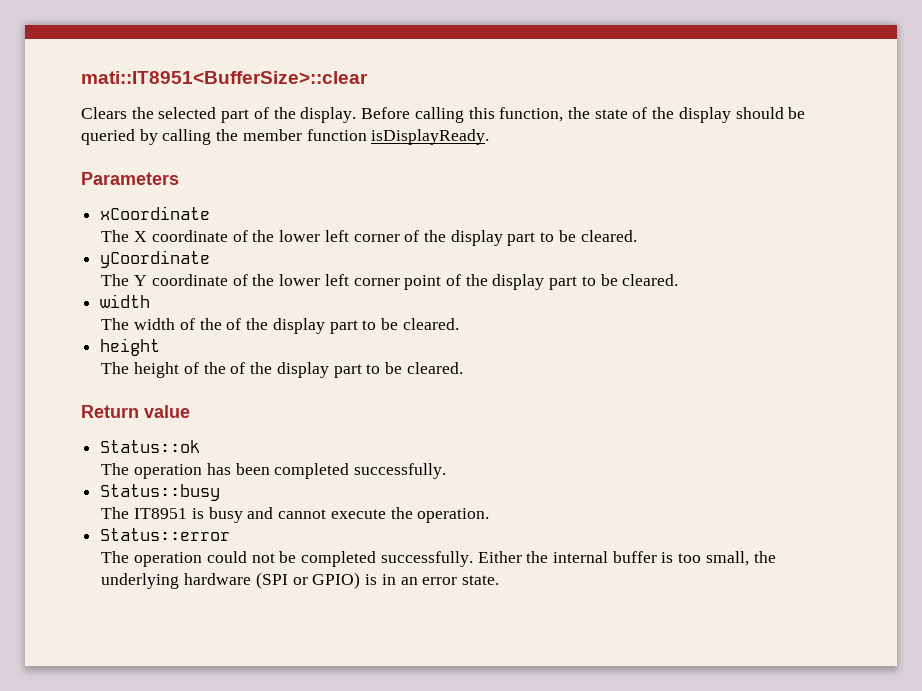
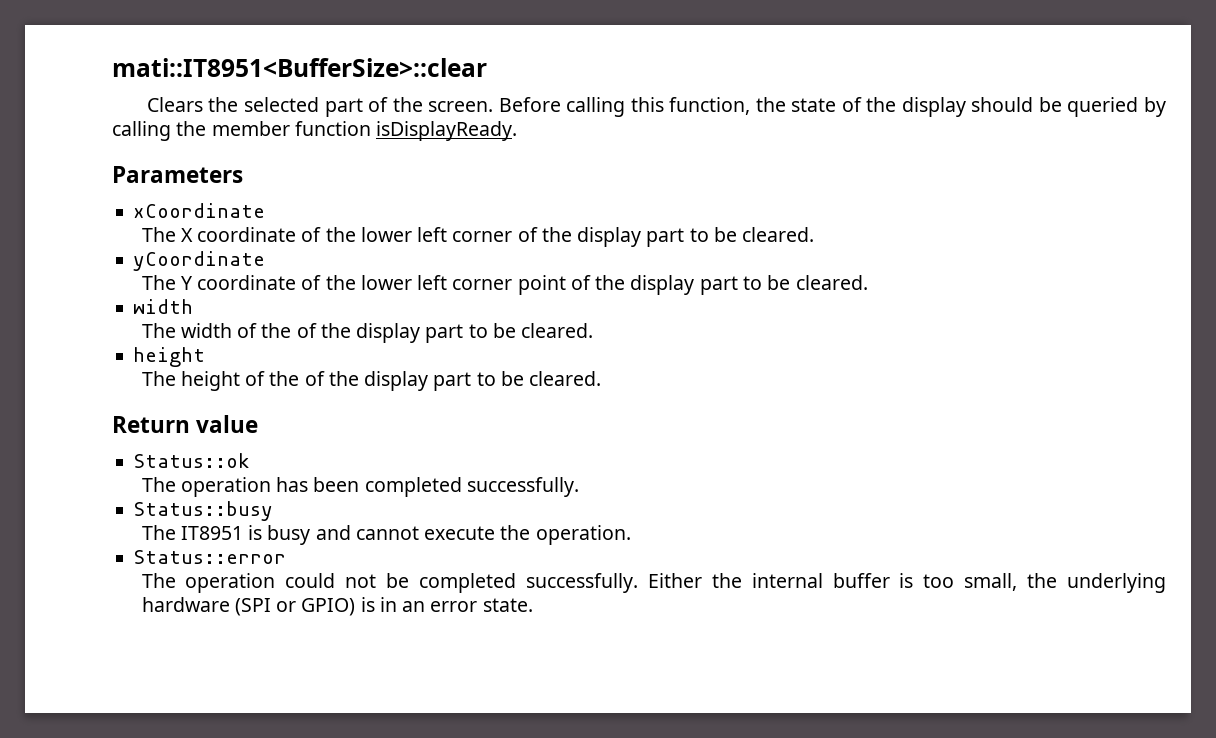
[300,107,357,123] display. -> [428,101,494,112] screen.

